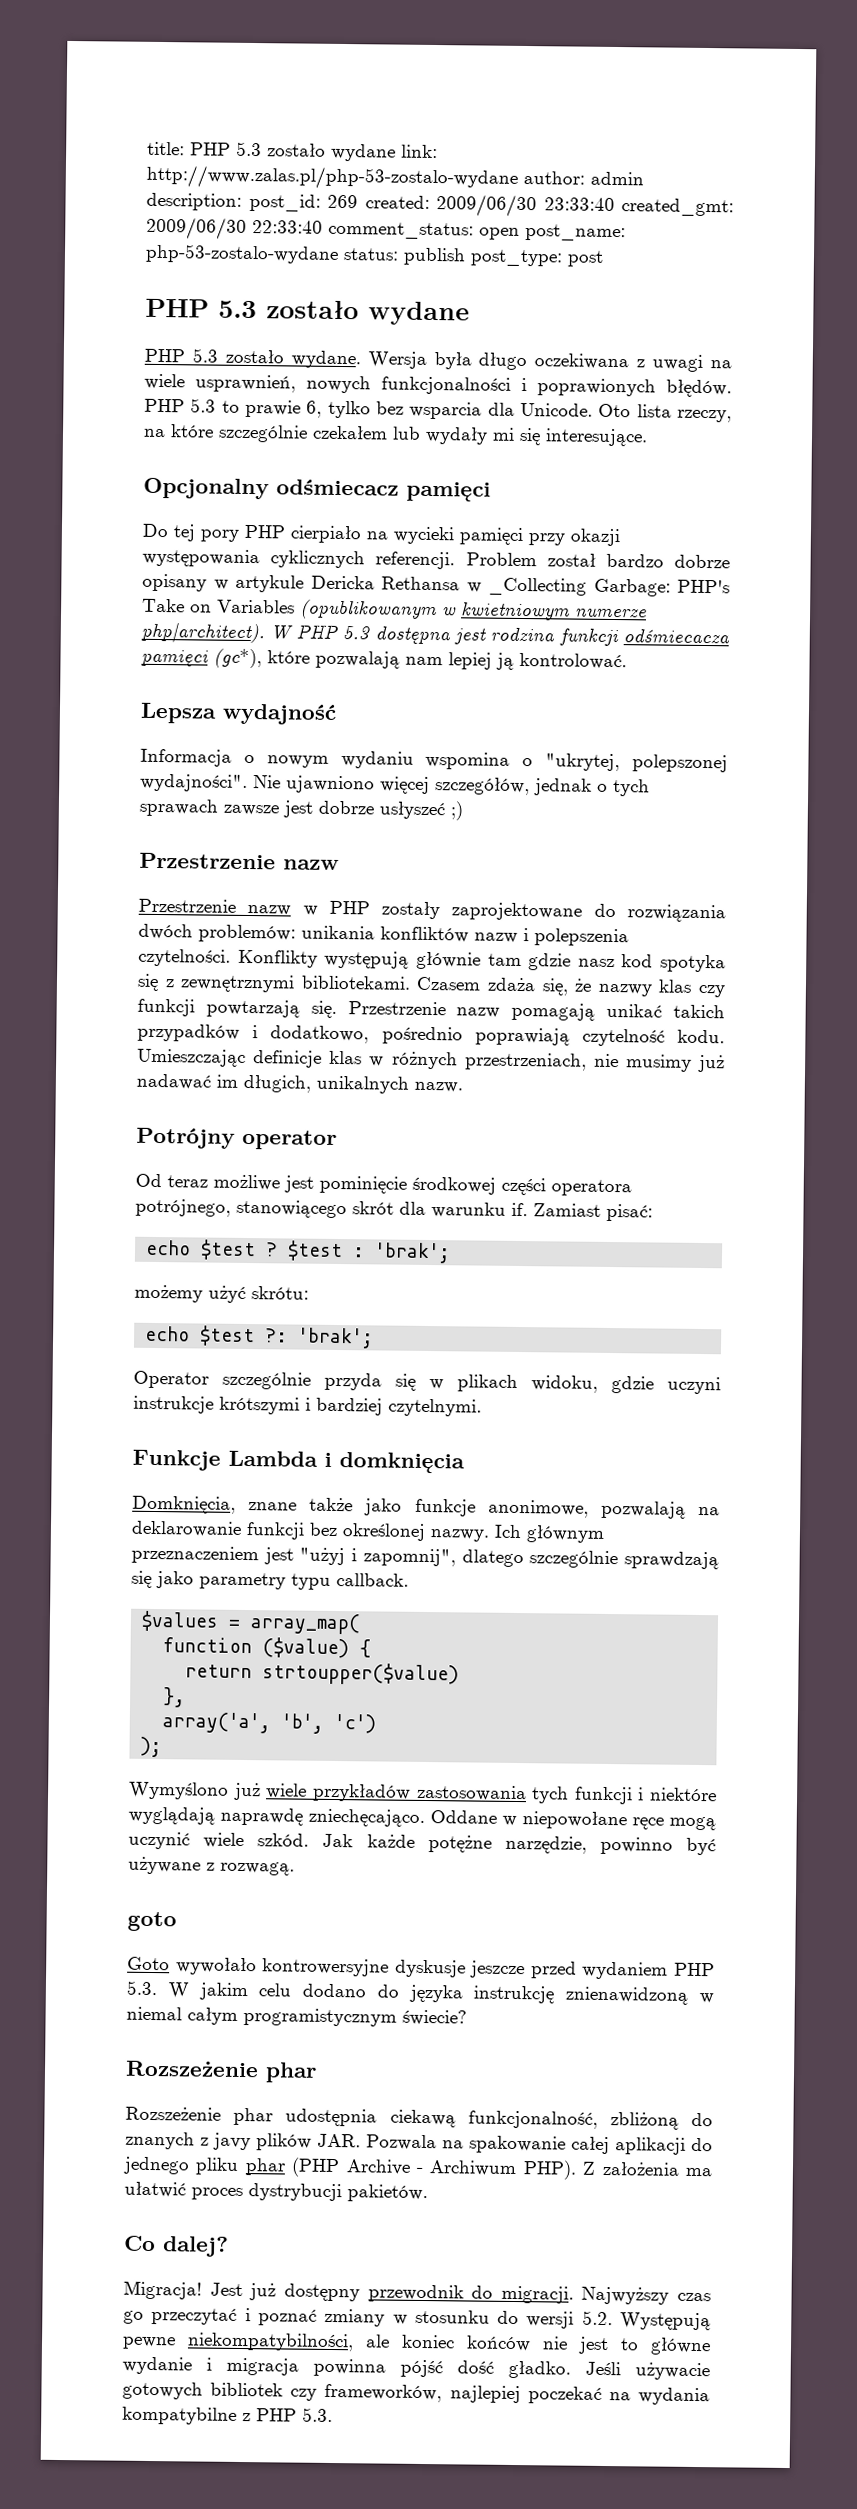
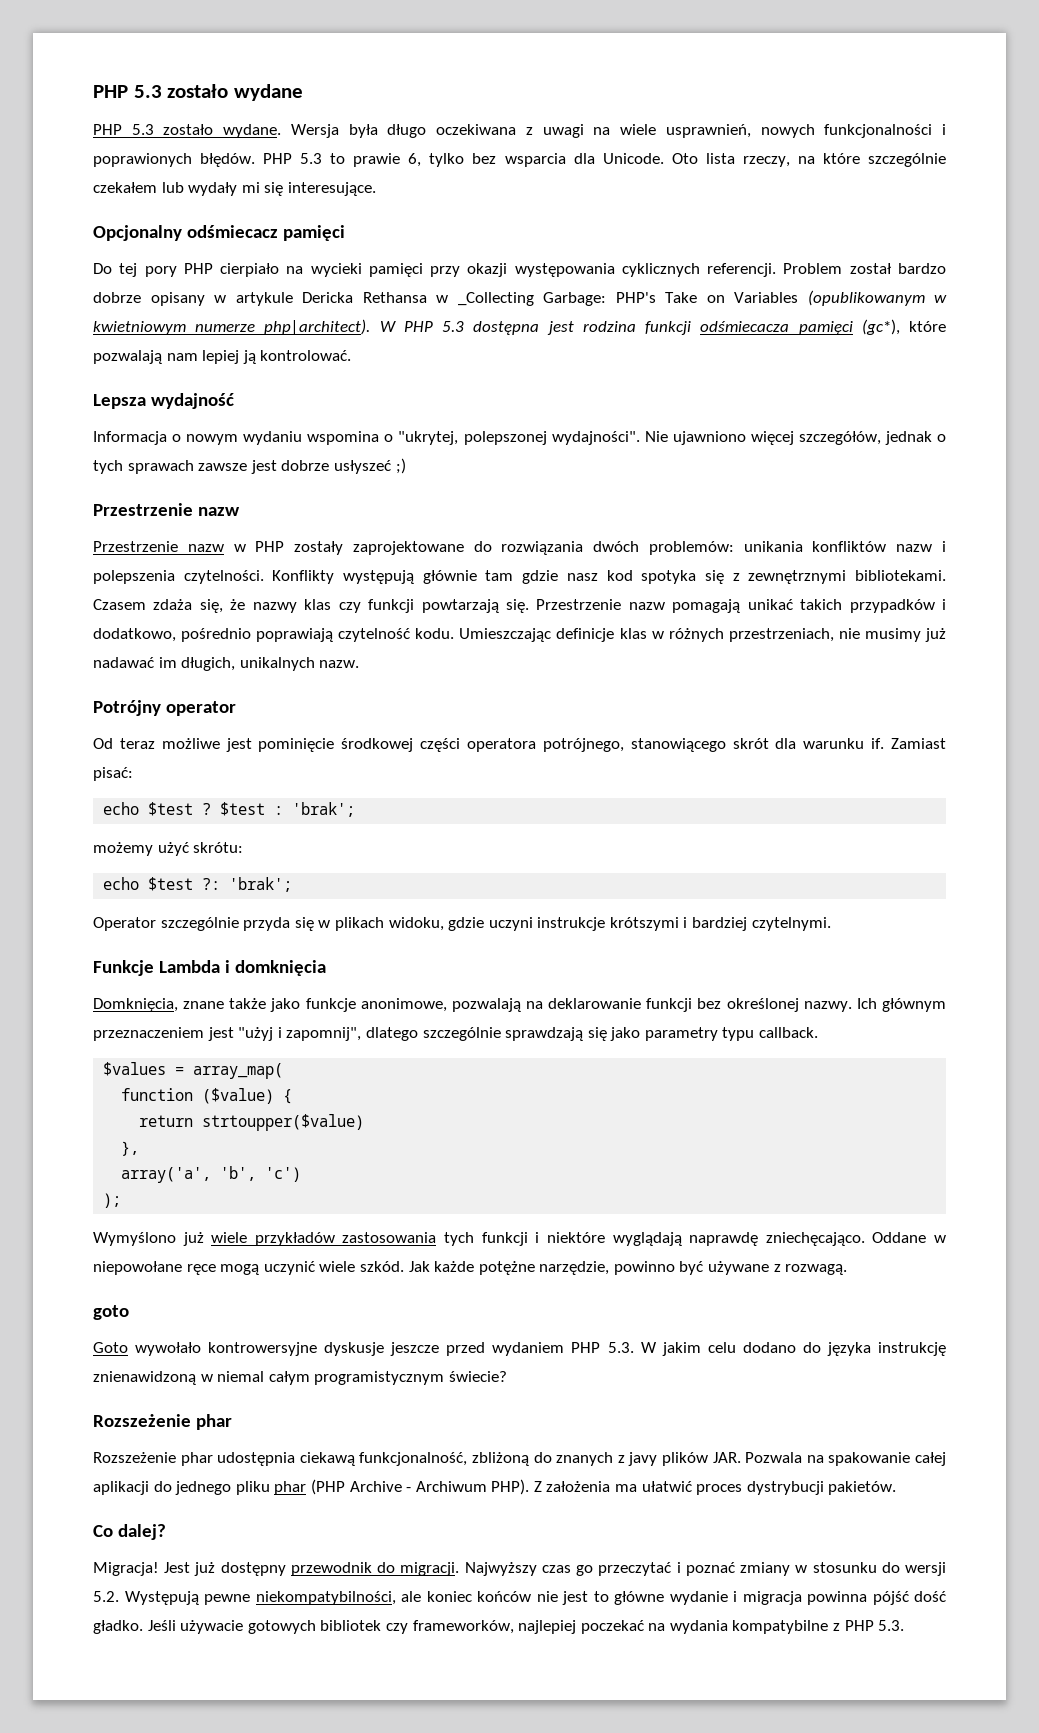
[147,141,438,162] [146,164,644,191] [146,192,734,218] [146,216,626,242] [145,243,604,267] title: PHP 5.3 zostało wydane link: http://www.zalas.pl/php-53-zostalo-wydane author: admin description: post_id: 269 created: 2009/06/30 23:33:40 created_gmt: 2009/06/30 22:33:40 comment_status: open post_name: php-53-zostalo-wydane status: publish post_type: post // -> (93, 91) none

